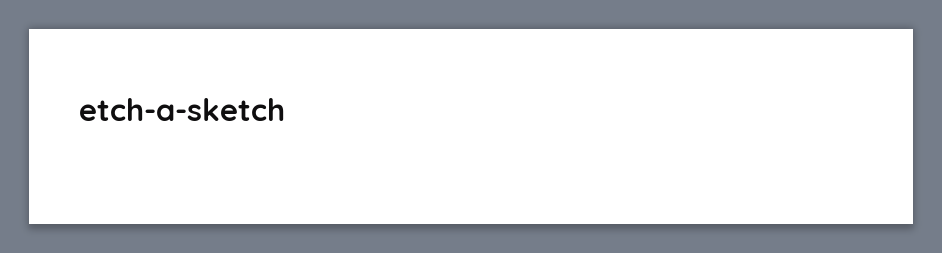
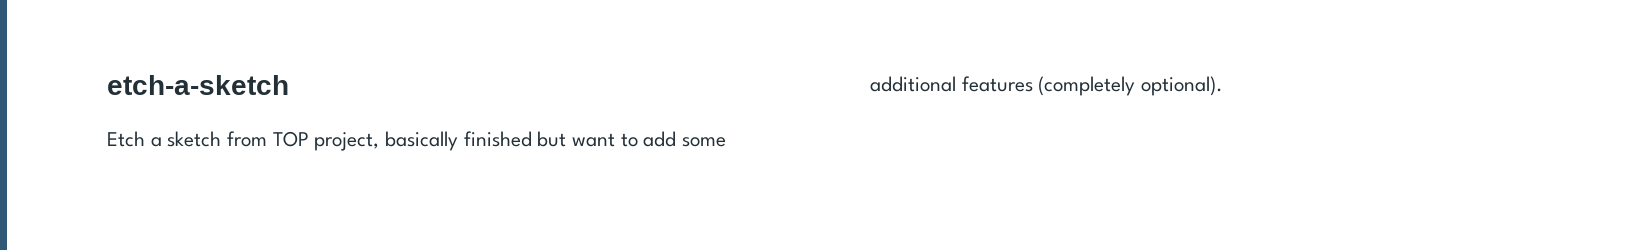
(285, 109) none -> [107,131,727,151] [870,76,1224,96] // Etch a sketch from TOP project, basically finished but want to add some additional features (completely optional).

